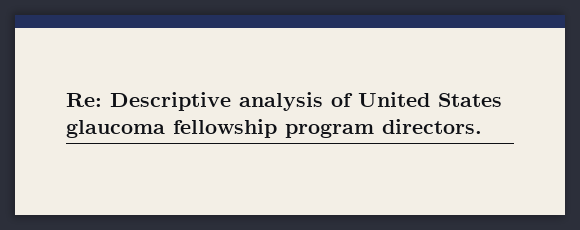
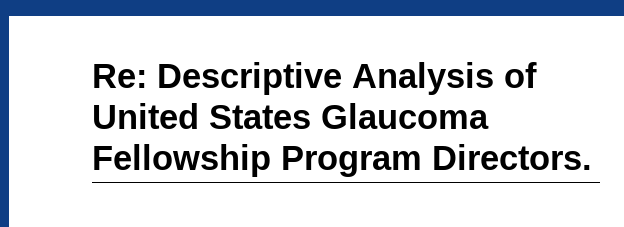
[239,92,323,111] analysis -> [352,62,494,95] Analysis
[66,119,482,138] glaucoma fellowship program directors. -> [321,103,489,129] [92,144,592,177] Glaucoma Fellowship Program Directors.

